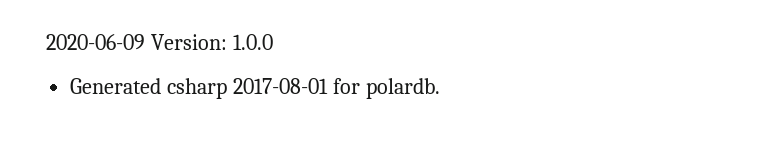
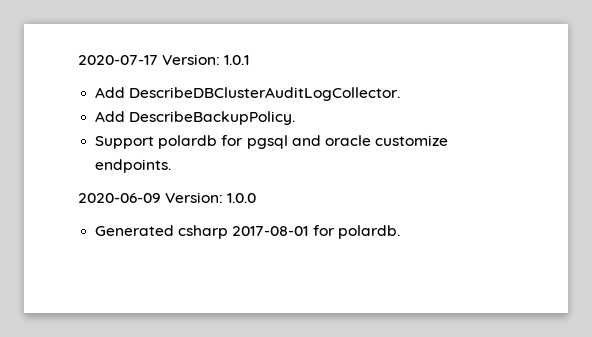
(46, 42) none -> [78,54,250,65] [95,87,401,101] [95,111,296,125] [95,135,449,149] [95,159,172,173] 2020-07-17 Version: 1.0.1 // Add DescribeDBClusterAuditLogCollector. // Add DescribeBackupPolicy. // Support polardb for pgsql and oracle customize endpoints. //

